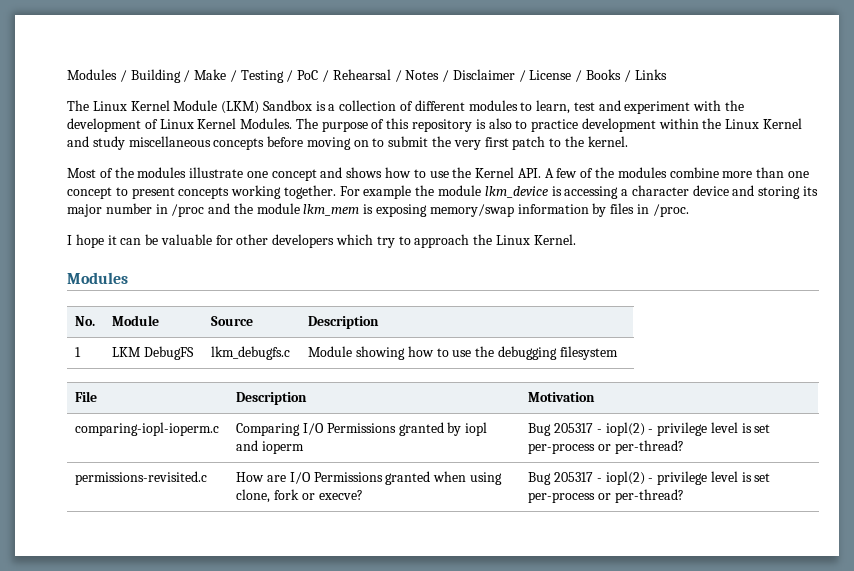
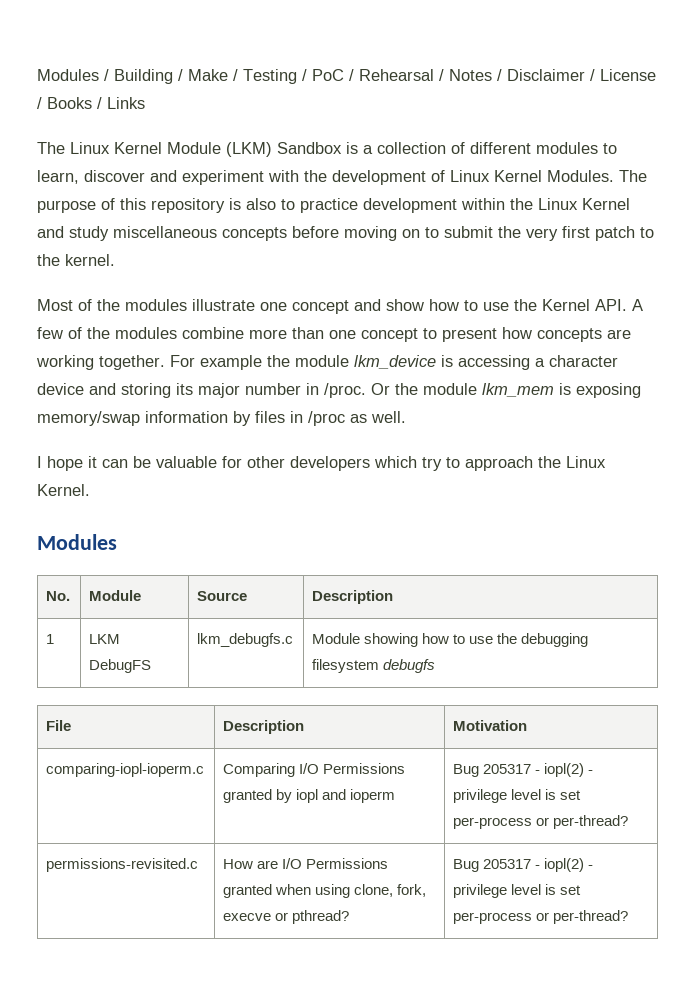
[573,102,595,111] test -> [84,170,145,182] discover
[346,167,383,178] shows -> [386,299,424,311] show
[178,187,230,199] concepts -> [502,327,631,342] how concepts are
[171,203,231,217] /proc and -> [324,383,390,398] /proc. Or
[652,204,689,217] /proc. -> [308,411,406,426] /proc as well.
(618, 353) none -> [383,659,436,673] debugfs
[273,489,363,500] fork or execve? -> [397,884,427,897] [223,910,350,924] fork, execve or pthread?

